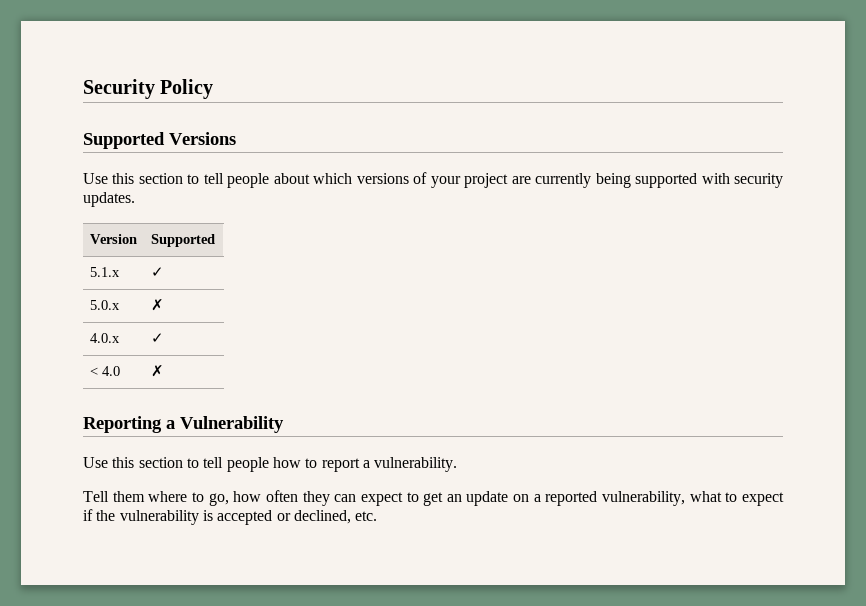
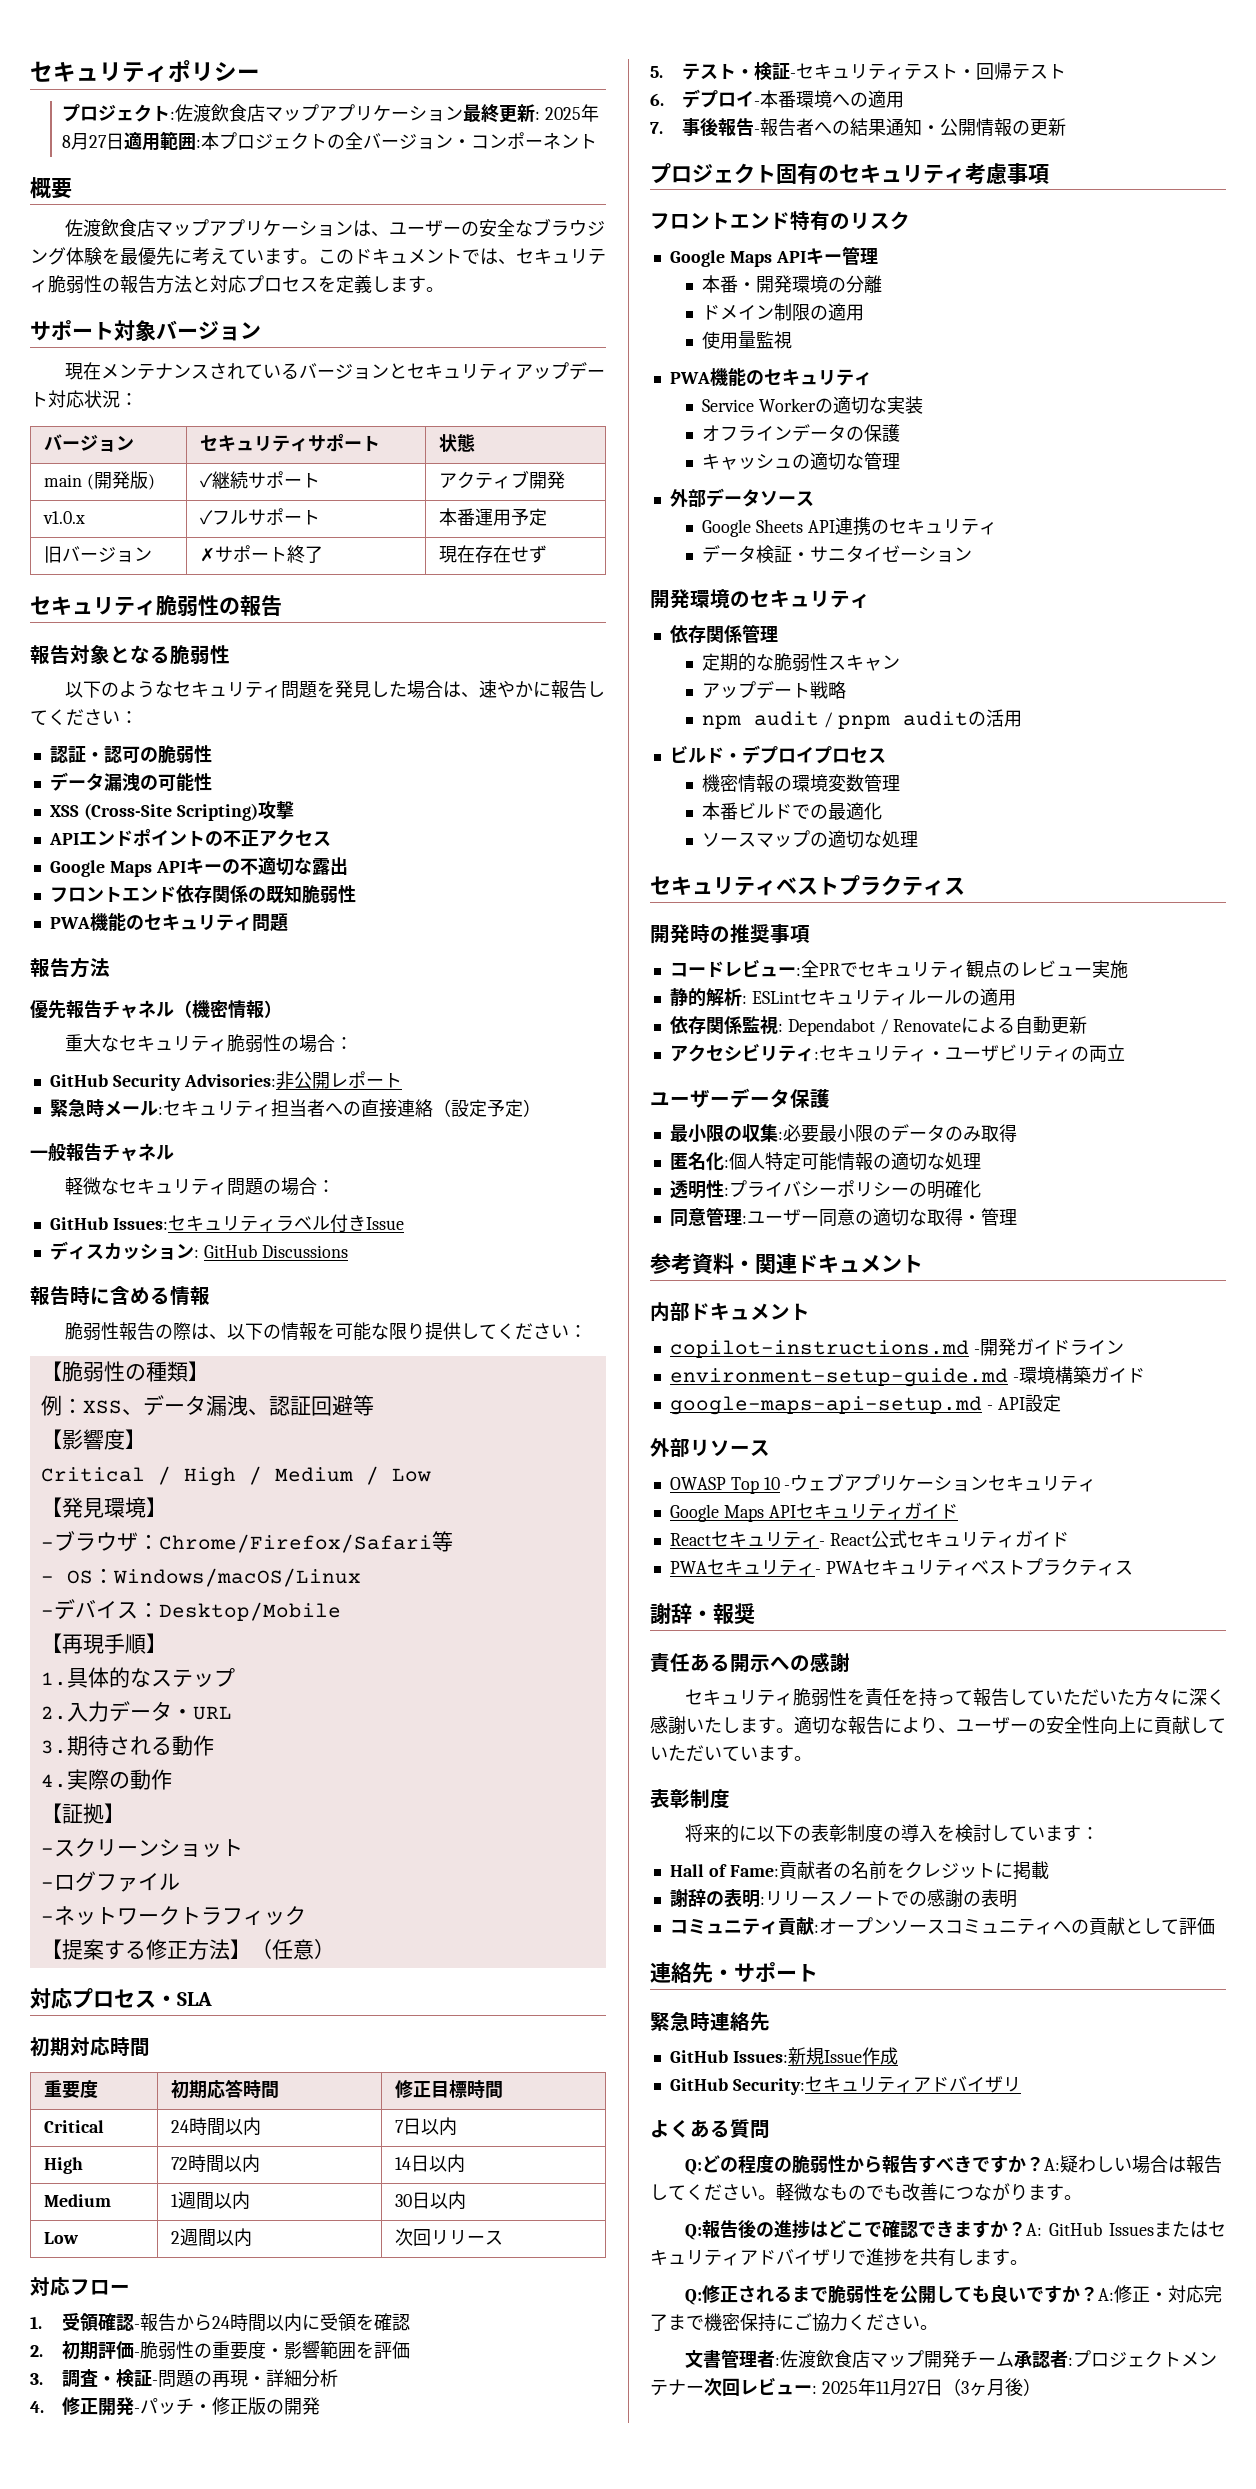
[83,79,214,99] [83,132,236,149] [83,172,783,188] [83,192,135,207] [89,234,137,244] [150,234,215,247] [89,267,120,277] [150,267,164,277] [89,300,120,310] [150,299,164,311] [89,333,120,343] [150,333,164,343] [89,366,120,376] [150,365,164,377] [83,416,284,433] [83,457,458,472] [83,490,784,506] [83,509,378,525] Security Policy // Supported Versions // Use this section to tell people about which versions of your project are currently being supported with security updates. // Version | Supported // 5.1.x | ✓ // 5.0.x | ✗ // 4.0.x | ✓ // < 4.0 | ✗ // Reporting a Vulnerability // Use this section to tell people how to report a vulnerability. // Tell them where to go, how often they can expect to get an update on a reported vulnerability, what to expect if the vulnerability is accepted or declined, etc. -> [30,60,260,83] [62,104,600,123] [62,131,598,151] [30,177,72,199] [65,218,606,237] [30,247,606,266] [30,275,444,294] [30,320,261,341] [65,362,606,380] [30,390,138,408] [43,434,134,452] [199,433,380,452] [438,433,475,452] [43,471,155,490] [199,471,320,489] [438,470,565,489] [42,511,85,524] [199,508,320,526] [438,508,547,526] [43,546,152,563] [199,545,323,563] [438,545,547,563] [30,595,282,617] [30,644,230,665] [65,680,606,699] [30,709,138,726] [49,745,212,764] [49,772,212,791] [49,800,294,821] [48,828,331,847] [49,857,348,877] [49,885,356,904] [49,913,288,932] [30,957,110,978] [30,1000,282,1019] [65,1034,354,1053] [49,1071,402,1091] [49,1098,541,1118] [30,1143,174,1161] [65,1177,336,1196] [49,1214,404,1233] [49,1241,348,1260] [30,1286,210,1305] [65,1322,588,1341] [40,1361,209,1382] [40,1395,374,1416] [40,1429,146,1450] [40,1466,431,1486] [40,1497,167,1518] [40,1531,453,1553] [40,1568,361,1587] [40,1599,341,1621] [40,1633,167,1654] [40,1667,235,1688] [40,1701,232,1722] [40,1735,214,1756] [40,1769,172,1790] [40,1803,125,1824] [40,1838,243,1857] [40,1871,180,1892] [40,1906,306,1925] [40,1939,335,1960] [30,1988,212,2009] [30,2037,150,2057] [43,2080,98,2098] [170,2079,279,2099] [394,2080,503,2098] [43,2120,104,2133] [170,2117,261,2136] [394,2117,457,2136] [43,2157,83,2174] [170,2154,260,2173] [394,2154,465,2173] [43,2194,111,2207] [170,2191,250,2210] [394,2191,466,2210] [43,2232,79,2244] [170,2228,252,2247] [394,2228,503,2246] [30,2277,130,2296] [30,2312,411,2332] [30,2341,411,2360] [30,2369,339,2388] [30,2397,321,2416] [650,62,1067,81] [650,89,905,108] [650,118,1067,137] [650,162,1049,185] [650,211,910,231] [669,246,878,267] [702,275,883,293] [702,303,865,321] [702,331,793,349] [669,368,872,386] [702,396,923,414] [702,424,901,442] [702,452,901,470] [669,488,814,508] [702,517,997,537] [702,545,973,563] [650,589,870,609] [669,624,778,644] [702,653,901,672] [702,681,847,699] [702,709,1022,729] [669,745,886,764] [702,774,901,793] [702,802,883,820] [702,830,919,848] [650,875,965,896] [650,924,810,944] [669,959,1128,979] [669,988,1016,1007] [669,1016,1088,1036] [669,1043,1125,1063] [650,1088,830,1108] [669,1124,1017,1143] [669,1152,981,1171] [669,1180,981,1199] [669,1207,1017,1227] [650,1253,923,1275] [650,1302,810,1322] [669,1338,1124,1358] [669,1366,1145,1387] [669,1394,1061,1415] [650,1438,770,1457] [669,1473,1097,1494] [669,1502,958,1522] [669,1530,1069,1548] [669,1558,1133,1576] [650,1603,755,1624] [650,1652,850,1673] [685,1688,1226,1707] [650,1716,1226,1735] [650,1745,812,1762] [650,1788,730,1808] [685,1824,1100,1843] [669,1861,1049,1880] [669,1889,1017,1908] [669,1917,1215,1936] [650,1962,818,1983] [650,2011,770,2031] [669,2047,898,2065] [669,2076,1021,2095] [650,2119,770,2138] [685,2155,1223,2175] [650,2183,1082,2201] [685,2220,1226,2240] [650,2248,1028,2267] [685,2285,1223,2305] [650,2313,938,2332] [685,2349,1218,2369] [650,2377,1041,2396] セキュリティポリシー // プロジェクト:佐渡飲食店マップアプリケーション最終更新: 2025年8月27日適用範囲:本プロジェクトの全バージョン・コンポーネント // 概要 // 佐渡飲食店マップアプリケーションは、ユーザーの安全なブラウジング体験を最優先に考えています。このドキュメントでは、セキュリティ脆弱性の報告方法と対応プロセスを定義します。 // サポート対象バージョン // 現在メンテナンスされているバージョンとセキュリティアップデート対応状況： // バージョン | セキュリティサポート | 状態 // main (開発版) | ✓継続サポート | アクティブ開発 // v1.0.x | ✓フルサポート | 本番運用予定 // 旧バージョン | ✗サポート終了 | 現在存在せず // セキュリティ脆弱性の報告 // 報告対象となる脆弱性 // 以下のようなセキュリティ問題を発見した場合は、速やかに報告してください： // 認証・認可の脆弱性 // データ漏洩の可能性 // XSS (Cross-Site Scripting)攻撃 // APIエンドポイントの不正アクセス // Google Maps APIキーの不適切な露出 // フロントエンド依存関係の既知脆弱性 // PWA機能のセキュリティ問題 // 報告方法 // 優先報告チャネル（機密情報） // 重大なセキュリティ脆弱性の場合： // GitHub Security Advisories:非公開レポート // 緊急時メール:セキュリティ担当者への直接連絡（設定予定） // 一般報告チャネル // 軽微なセキュリティ問題の場合： // GitHub Issues:セキュリティラベル付きIssue // ディスカッション: GitHub Discussions // 報告時に含める情報 // 脆弱性報告の際は、以下の情報を可能な限り提供してください： // 【脆弱性の種類】 // 例：XSS、データ漏洩、認証回避等 // 【影響度】 // Critical / High / Medium / Low // 【発見環境】 // -ブラウザ：Chrome/Firefox/Safari等 // - OS：Windows/macOS/Linux // -デバイス：Desktop/Mobile // 【再現手順】 // 1.具体的なステップ // 2.入力データ・URL // 3.期待される動作 // 4.実際の動作 // 【証拠】 // -スクリーンショット // -ログファイル // -ネットワークトラフィック // 【提案する修正方法】（任意） // 対応プロセス・SLA // 初期対応時間 // 重要度 | 初期応答時間 | 修正目標時間 // Critical | 24時間以内 | 7日以内 // High | 72時間以内 | 14日以内 // Medium | 1週間以内 | 30日以内 // Low | 2週間以内 | 次回リリース // 対応フロー // 1.受領確認-報告から24時間以内に受領を確認 // 2.初期評価-脆弱性の重要度・影響範囲を評価 // 3.調査・検証-問題の再現・詳細分析 // 4.修正開発-パッチ・修正版の開発 // 5.テスト・検証-セキュリティテスト・回帰テスト // 6.デプロイ-本番環境への適用 // 7.事後報告-報告者への結果通知・公開情報の更新 // プロジェクト固有のセキュリティ考慮事項 // フロントエンド特有のリスク // Google Maps APIキー管理 // 本番・開発環境の分離 // ドメイン制限の適用 // 使用量監視 // PWA機能のセキュリティ // Service Workerの適切な実装 // オフラインデータの保護 // キャッシュの適切な管理 // 外部データソース // Google Sheets API連携のセキュリティ // データ検証・サニタイゼーション // 開発環境のセキュリティ // 依存関係管理 // 定期的な脆弱性スキャン // アップデート戦略 // npm audit / pnpm auditの活用 // ビルド・デプロイプロセス // 機密情報の環境変数管理 // 本番ビルドでの最適化 // ソースマップの適切な処理 // セキュリティベストプラクティス // 開発時の推奨事項 // コードレビュー:全PRでセキュリティ観点のレビュー実施 // 静的解析: ESLintセキュリティルールの適用 // 依存関係監視: Dependabot / Renovateによる自動更新 // アクセシビリティ:セキュリティ・ユーザビリティの両立 // ユーザーデータ保護 // 最小限の収集:必要最小限のデータのみ取得 // 匿名化:個人特定可能情報の適切な処理 // 透明性:プライバシーポリシーの明確化 // 同意管理:ユーザー同意の適切な取得・管理 // 参考資料・関連ドキュメント // 内部ドキュメント // copilot-instructions.md -開発ガイドライン // environment-setup-guide.md -環境構築ガイド // google-maps-api-setup.md - API設定 // 外部リソース // OWASP Top 10 -ウェブアプリケーションセキュリティ // Google Maps APIセキュリティガイド // Reactセキュリティ- React公式セキュリティガイド // PWAセキュリティ- PWAセキュリティベストプラクティス // 謝辞・報奨 // 責任ある開示への感謝 // セキュリティ脆弱性を責任を持って報告していただいた方々に深く感謝いたします。適切な報告により、ユーザーの安全性向上に貢献していただいています。 // 表彰制度 // 将来的に以下の表彰制度の導入を検討しています： // Hall of Fame:貢献者の名前をクレジットに掲載 // 謝辞の表明:リリースノートでの感謝の表明 // コミュニティ貢献:オープンソースコミュニティへの貢献として評価 // 連絡先・サポート // 緊急時連絡先 // GitHub Issues:新規Issue作成 // GitHub Security:セキュリティアドバイザリ // よくある質問 // Q:どの程度の脆弱性から報告すべきですか？A:疑わしい場合は報告してください。軽微なものでも改善につながります。 // Q:報告後の進捗はどこで確認できますか？A: GitHub Issuesまたはセキュリティアドバイザリで進捗を共有します。 // Q:修正されるまで脆弱性を公開しても良いですか？A:修正・対応完了まで機密保持にご協力ください。 // 文書管理者:佐渡飲食店マップ開発チーム承認者:プロジェクトメンテナー次回レビュー: 2025年11月27日（3ヶ月後）

